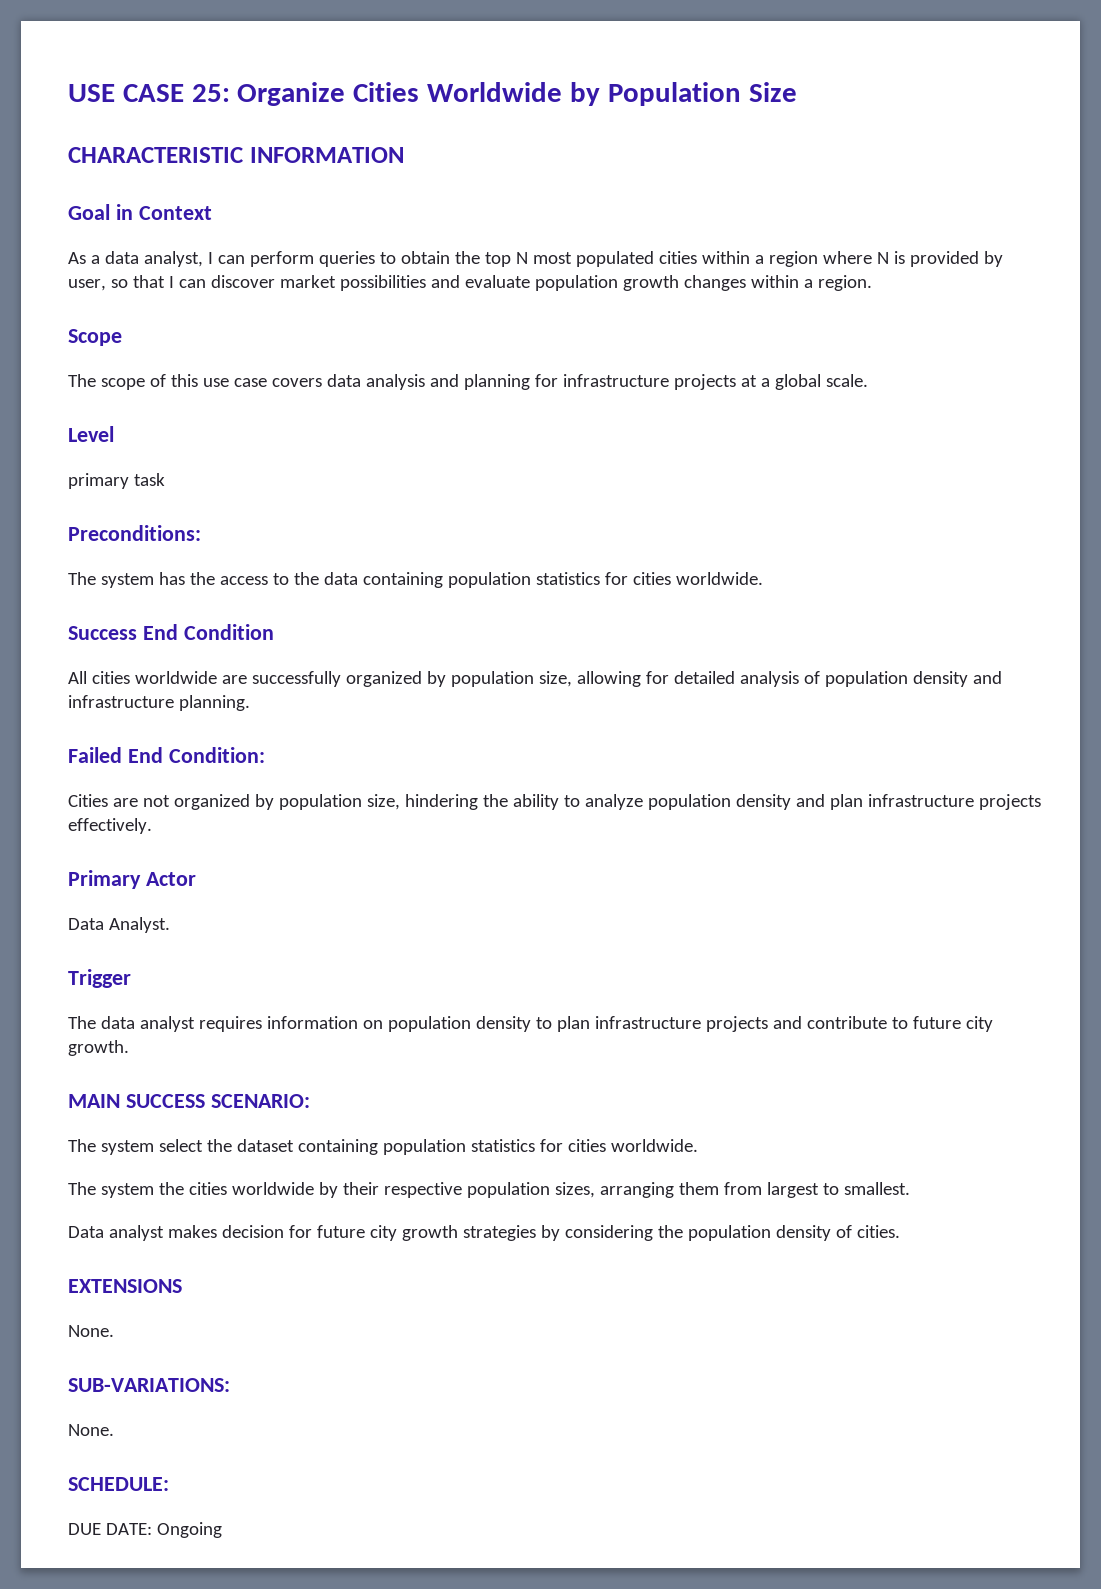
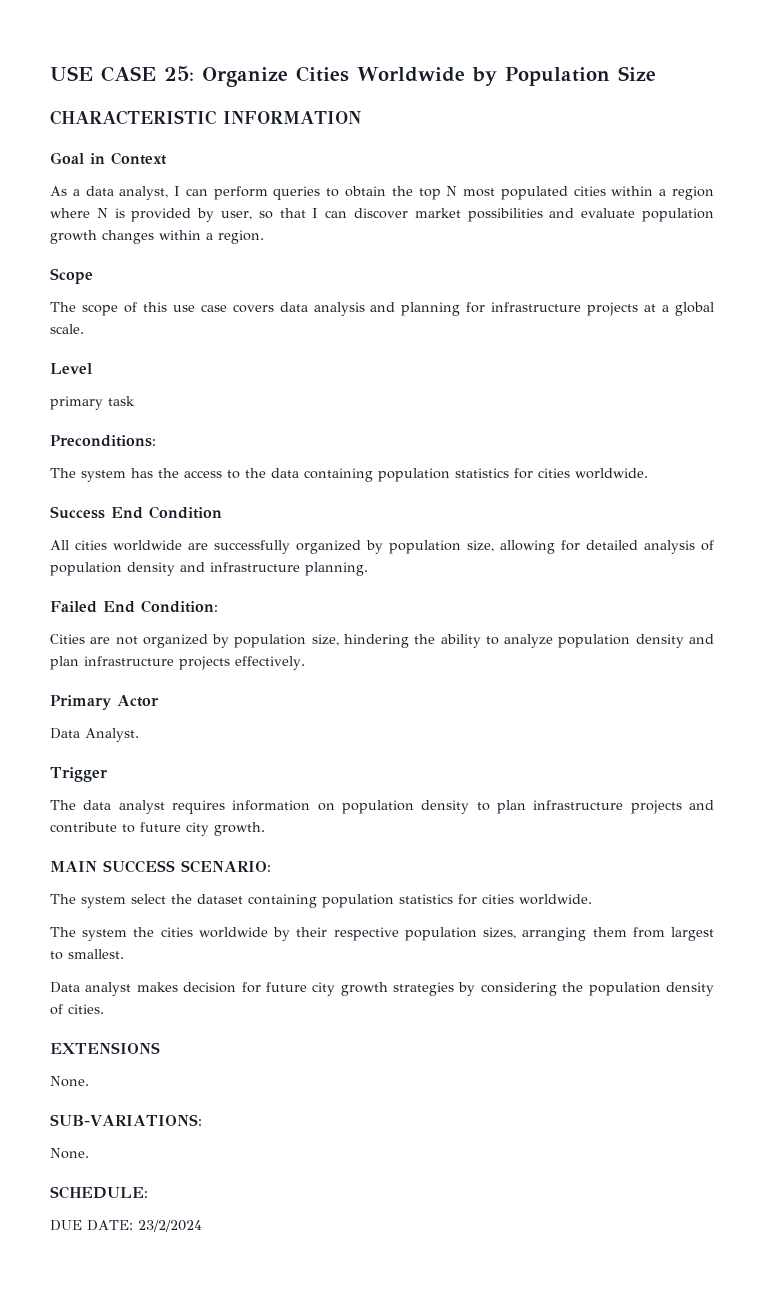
[156,1522,222,1538] Ongoing -> [137,1220,202,1232] 23/2/2024

